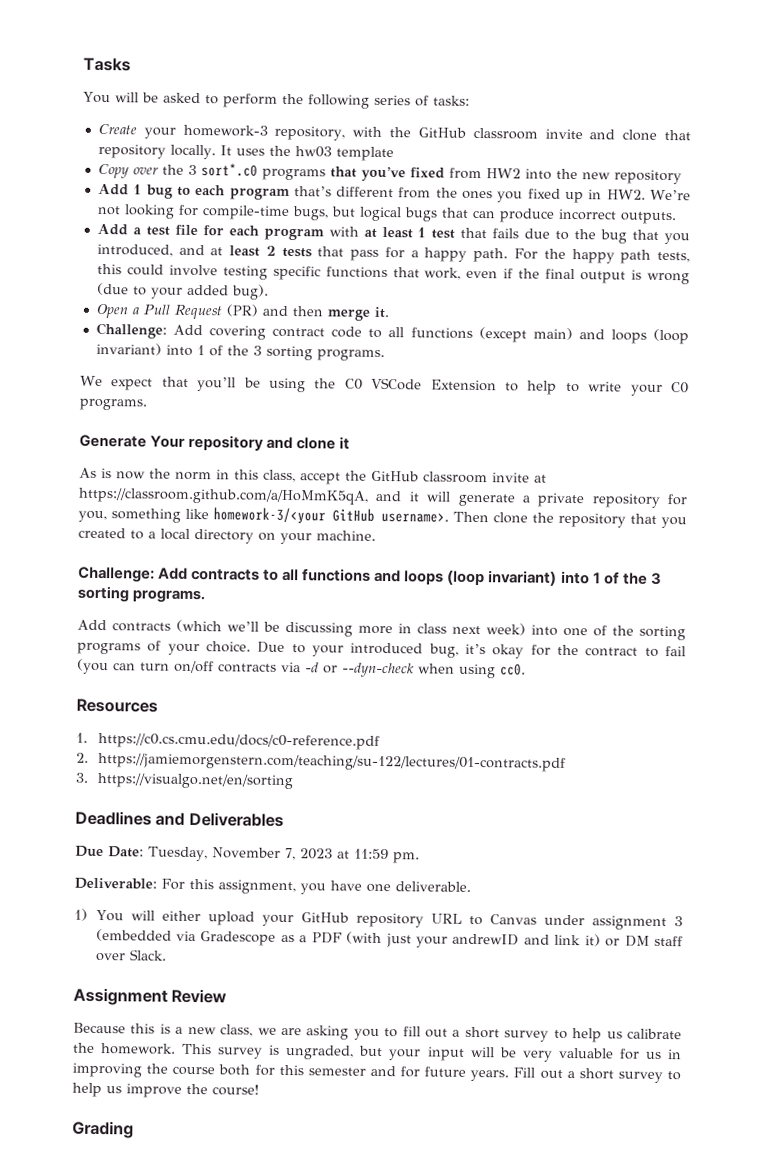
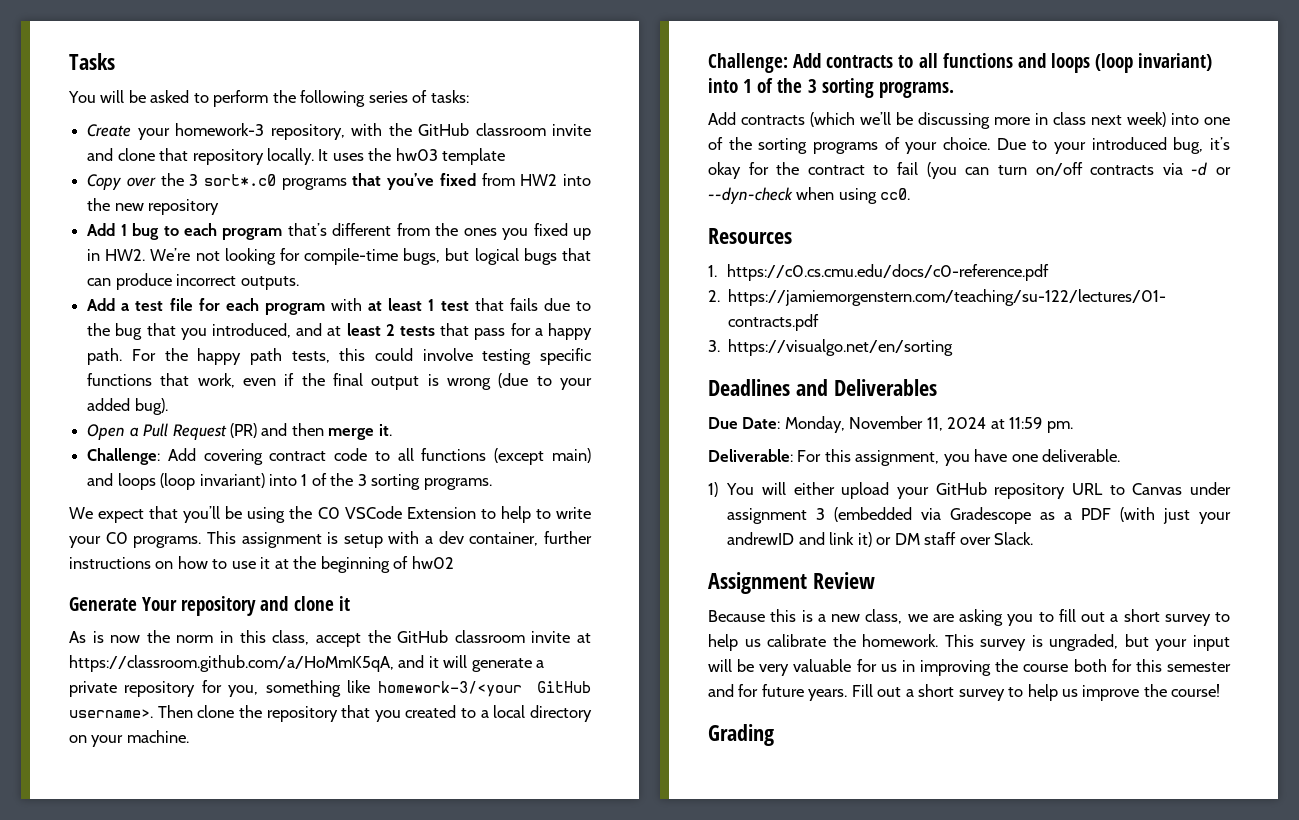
(147, 404) none -> [206,531,592,548] [69,556,454,573] This assignment is setup with a dev container, further instructions on how to use it at the beginning of hw02
[148,846,333,862] Tuesday, November 7, 2023 -> [784,416,987,433] Monday, November 11, 2024

